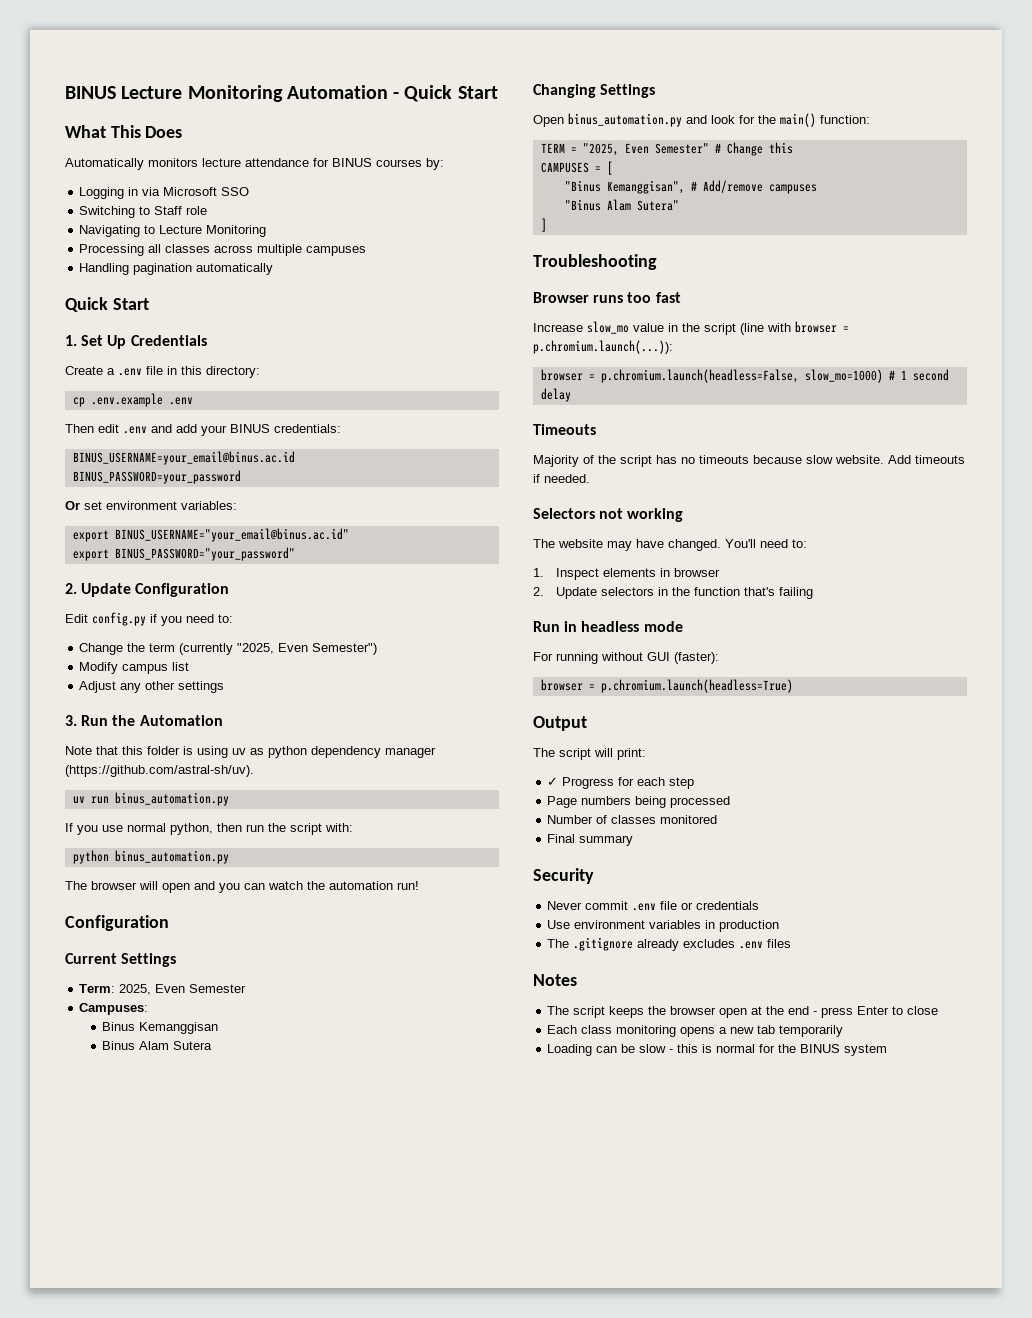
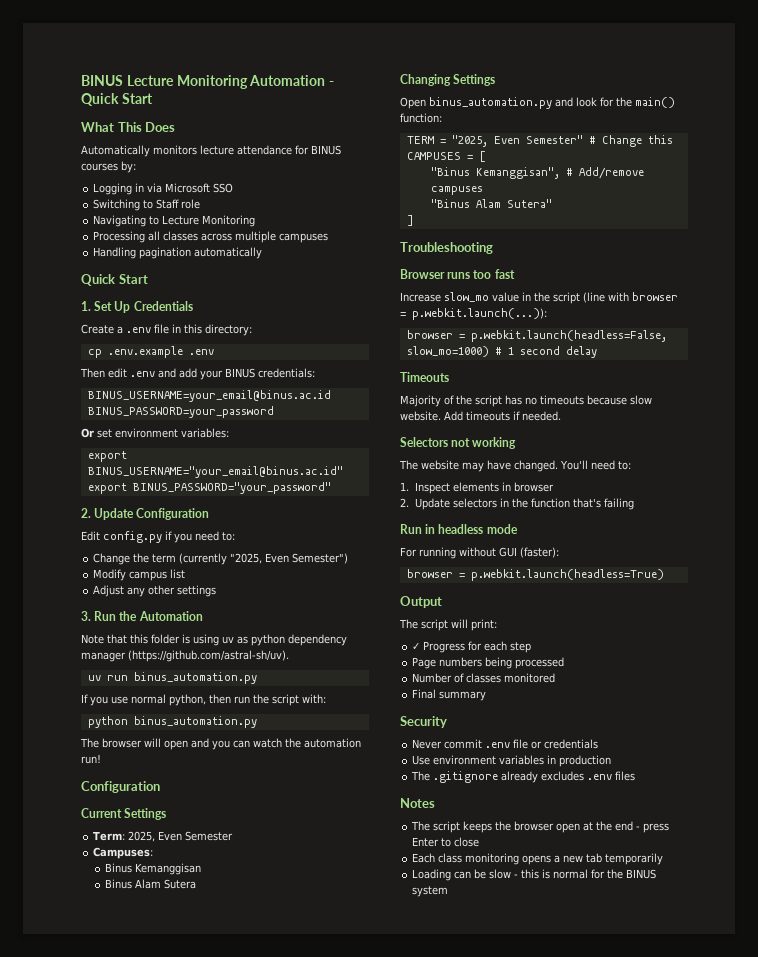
[533,340,673,354] [540,369,799,383] p.chromium.launch(...)): // browser = p.chromium.launch(headless=False, -> [412,308,547,320] [406,330,667,342] p.webkit.launch(...)): // browser = p.webkit.launch(headless=False,
[600,679,793,693] p.chromium.launch(headless=True) -> [470,569,664,581] p.webkit.launch(headless=True)

